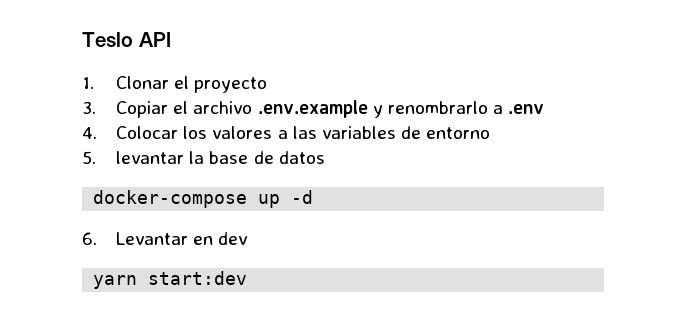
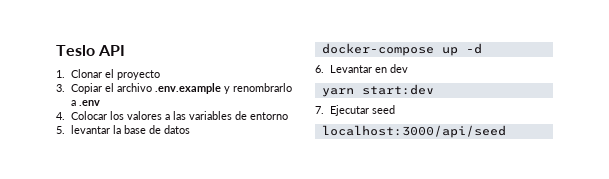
(248, 278) none -> [315,105,395,116] [321,125,506,138] // 7. Ejecutar seed // localhost:3000/api/seed

